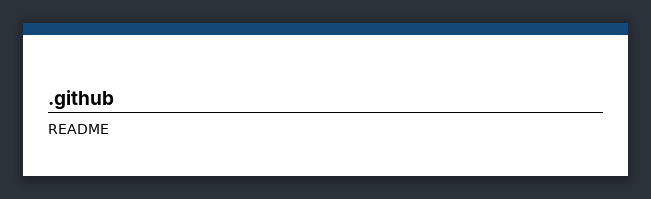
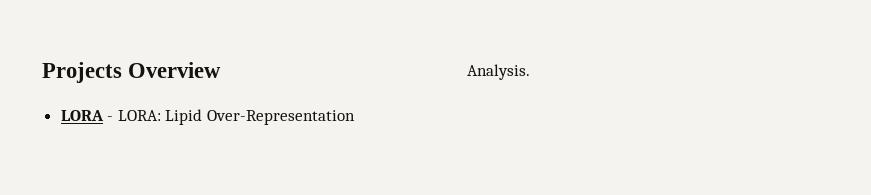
[48,90,114,110] [48,124,109,134] .github // README -> [42,62,222,83] [60,109,356,125] [466,64,530,80] Projects Overview // LORA - LORA: Lipid Over-Representation Analysis.

